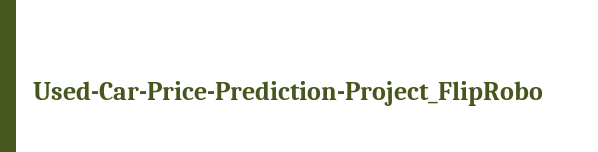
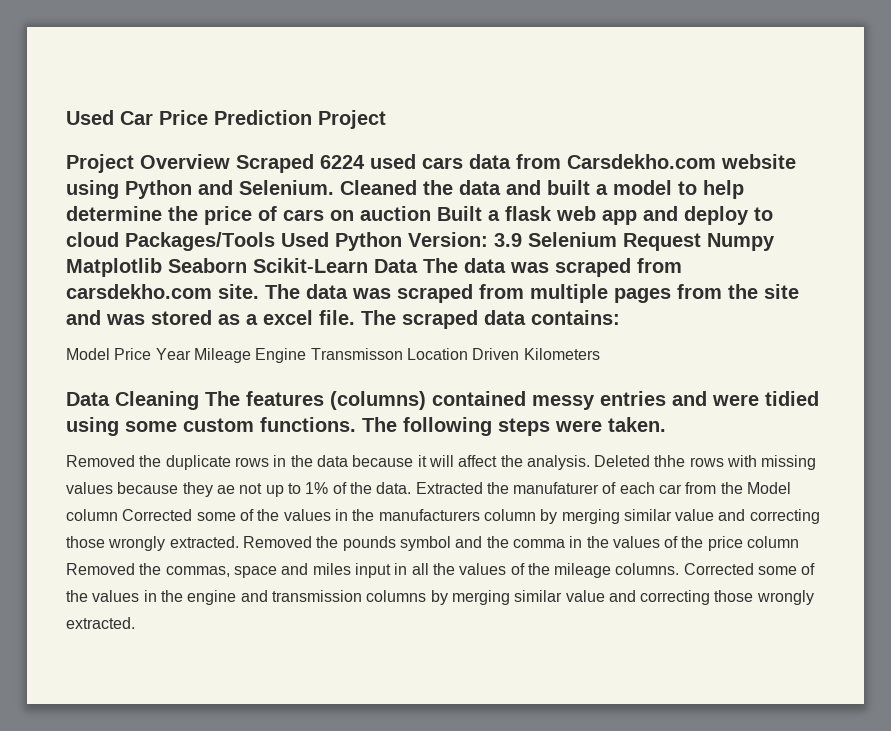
[33,81,543,106] Used-Car-Price-Prediction-Project_FlipRobo -> [66,110,386,129] [66,154,796,173] [66,180,744,199] [66,206,773,225] [66,232,775,251] [66,258,682,277] [66,284,799,303] [66,310,620,329] [66,348,600,363] [66,391,819,410] [66,417,666,436] [66,455,817,470] [66,482,792,497] [66,509,820,524] [66,536,800,551] [66,563,816,578] [66,590,814,605] [66,617,135,629] Used Car Price Prediction Project // Project Overview Scraped 6224 used cars data from Carsdekho.com website using Python and Selenium. Cleaned the data and built a model to help determine the price of cars on auction Built a flask web app and deploy to cloud Packages/Tools Used Python Version: 3.9 Selenium Request Numpy Matplotlib Seaborn Scikit-Learn Data The data was scraped from carsdekho.com site. The data was scraped from multiple pages from the site and was stored as a excel file. The scraped data contains: // Model Price Year Mileage Engine Transmisson Location Driven Kilometers // Data Cleaning The features (columns) contained messy entries and were tidied using some custom functions. The following steps were taken. // Removed the duplicate rows in the data because it will affect the analysis. Deleted thhe rows with missing values because they ae not up to 1% of the data. Extracted the manufaturer of each car from the Model column Corrected some of the values in the manufacturers column by merging similar value and correcting those wrongly extracted. Removed the pounds symbol and the comma in the values of the price column Removed the commas, space and miles input in all the values of the mileage columns. Corrected some of the values in the engine and transmission columns by merging similar value and correcting those wrongly extracted.

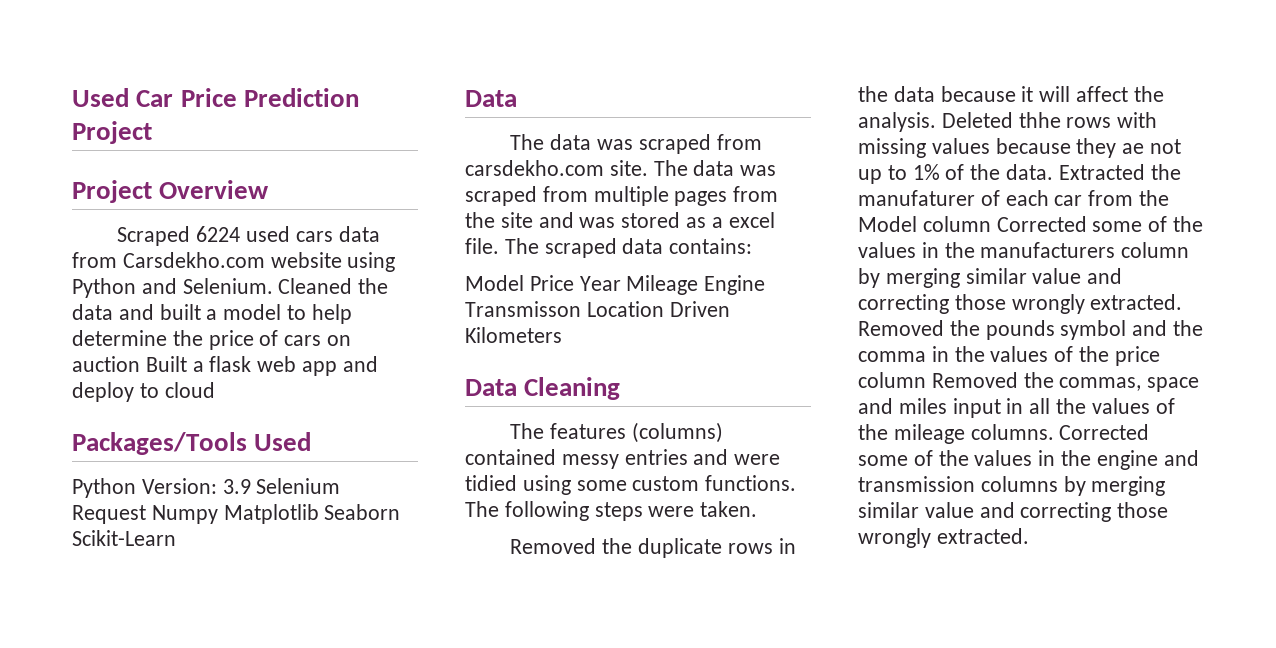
(230, 161) none -> (270, 189) //
(119, 239) none -> (215, 390) //
(329, 239) none -> (312, 441) //
[374,259,418,273] Data -> [465,90,517,107] // Data //
(199, 400) none -> (621, 388) //

